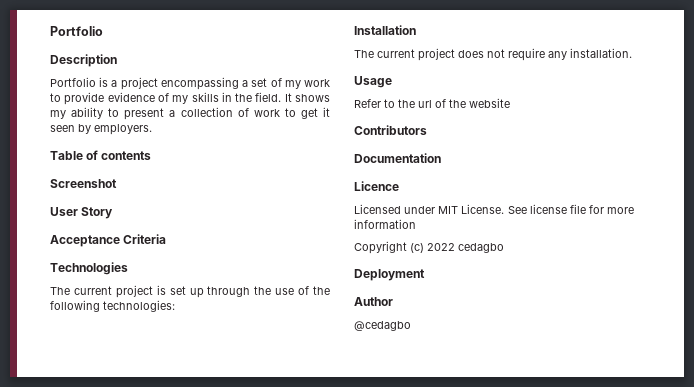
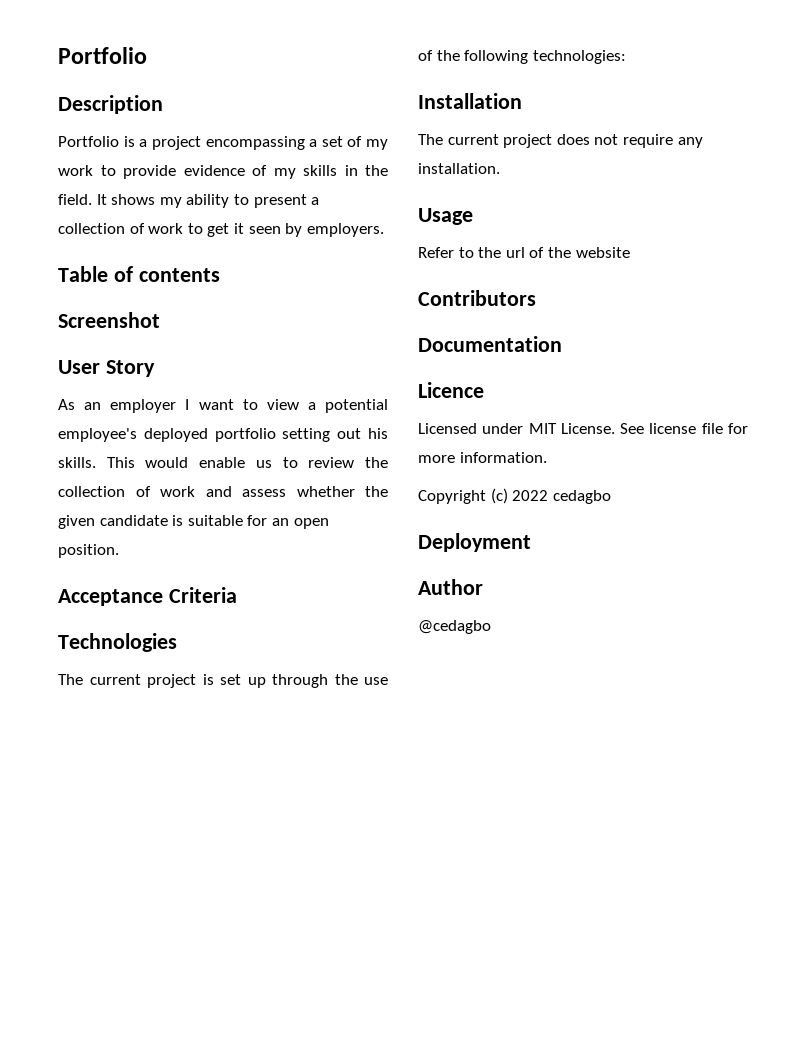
(114, 213) none -> [58,399,388,413] [58,428,389,442] [58,457,389,468] [58,486,388,497] [58,515,329,529] [58,544,119,558] // As an employer I want to view a potential employee's deployed portfolio setting out his skills. This would enable us to review the collection of work and assess whether the given candidate is suitable for an open position.
[354,219,416,229] information -> [459,452,547,463] information.

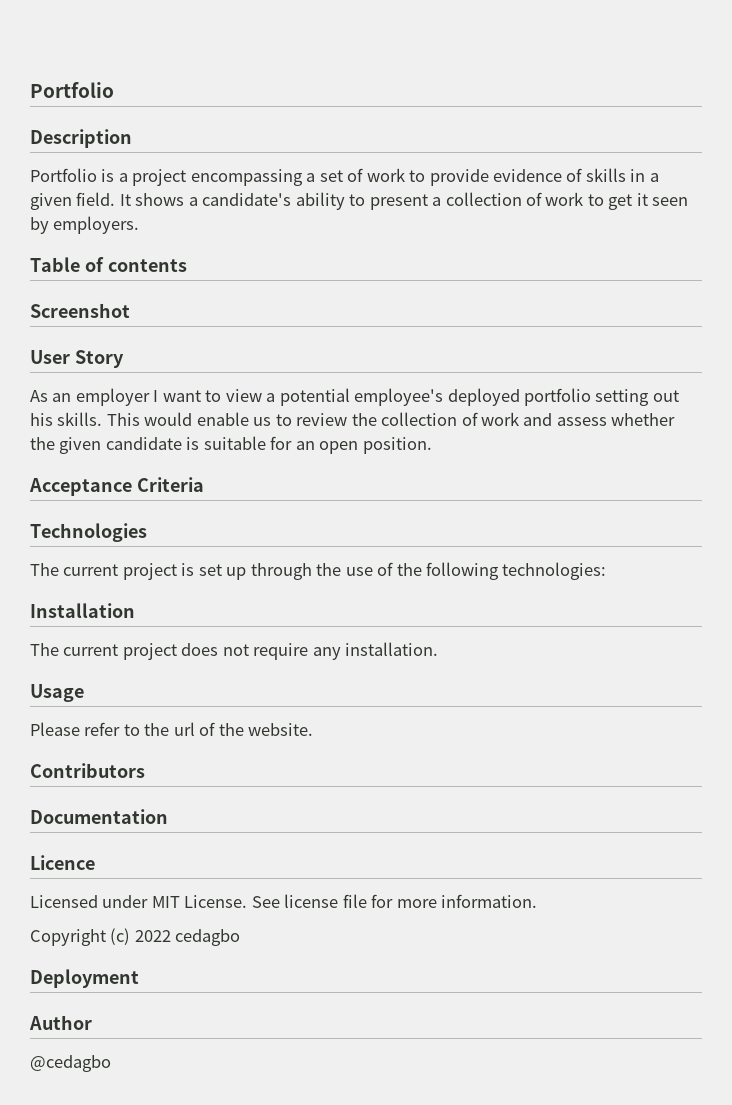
[366,139,388,150] my -> (364, 175) none
[273,168,296,179] my -> (583, 175) none
[365,165,388,176] the -> [649,173,659,182] [30,193,72,210] a given
[159,197,182,208] my -> [188,193,292,206] a candidate's
[418,247,454,258] Refer -> [30,722,121,736] Please refer
[575,247,630,258] website -> [248,723,314,736] website.

